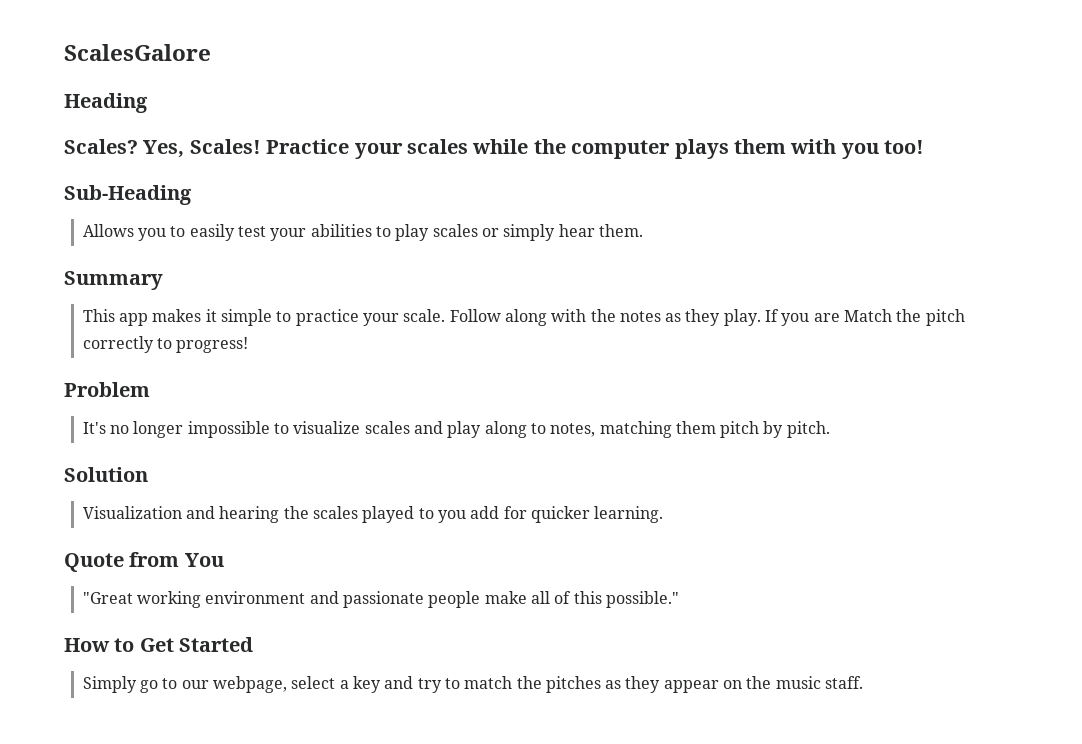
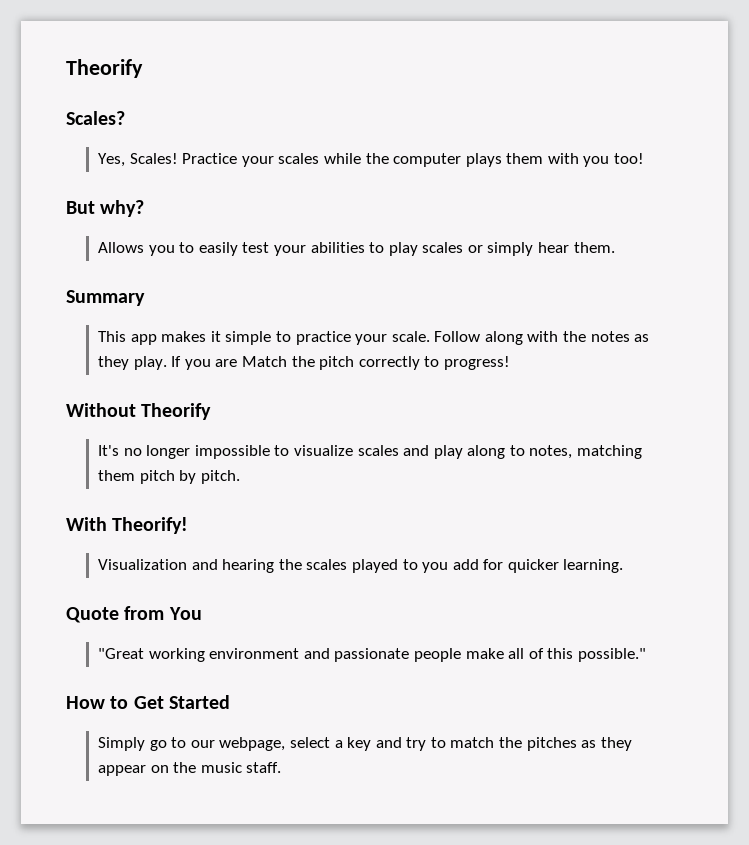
[64,44,211,61] [64,93,148,113] ScalesGalore // Heading -> [66,59,143,78] Theorify
(138, 146) none -> (125, 118) //
[64,185,192,205] Sub-Heading -> [66,200,145,217] But why?
[64,382,150,397] Problem -> [66,403,212,420] Without Theorify
[64,467,148,482] Solution -> [66,517,189,534] With Theorify!

